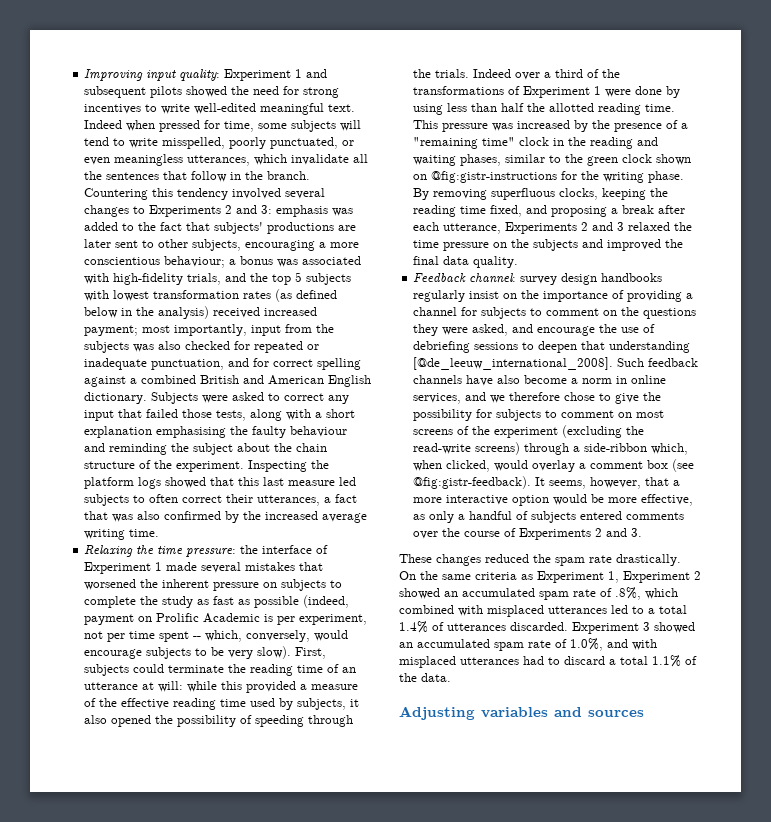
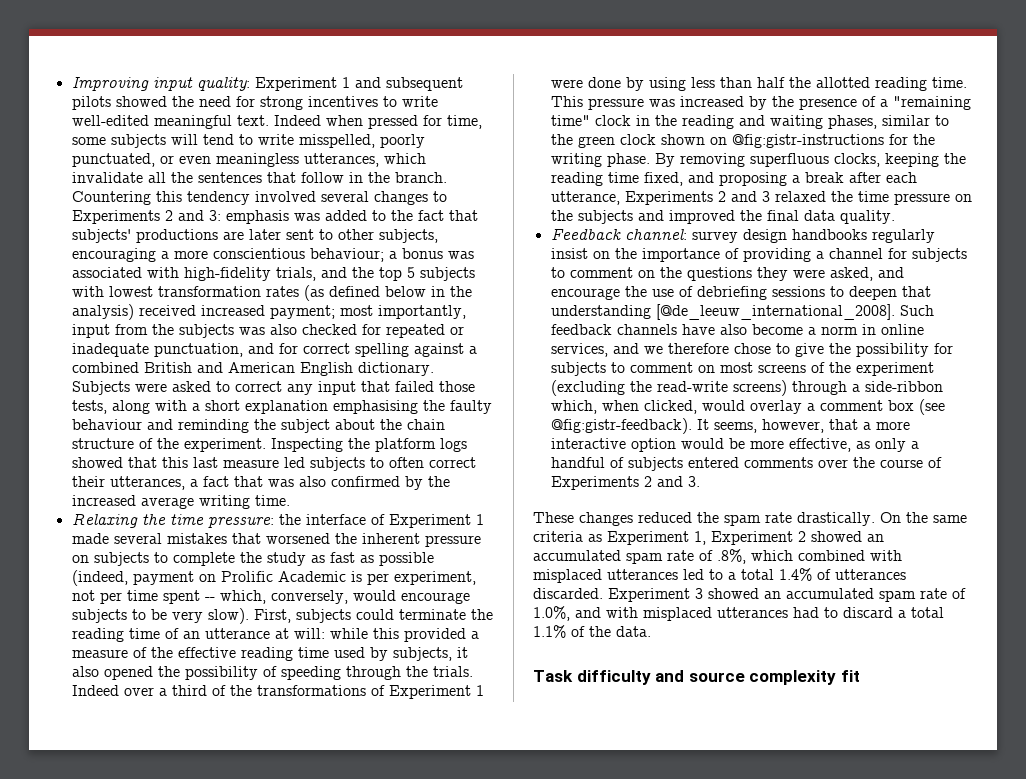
[399,706,644,720] Adjusting variables and sources -> [533,670,860,685] Task difficulty and source complexity fit

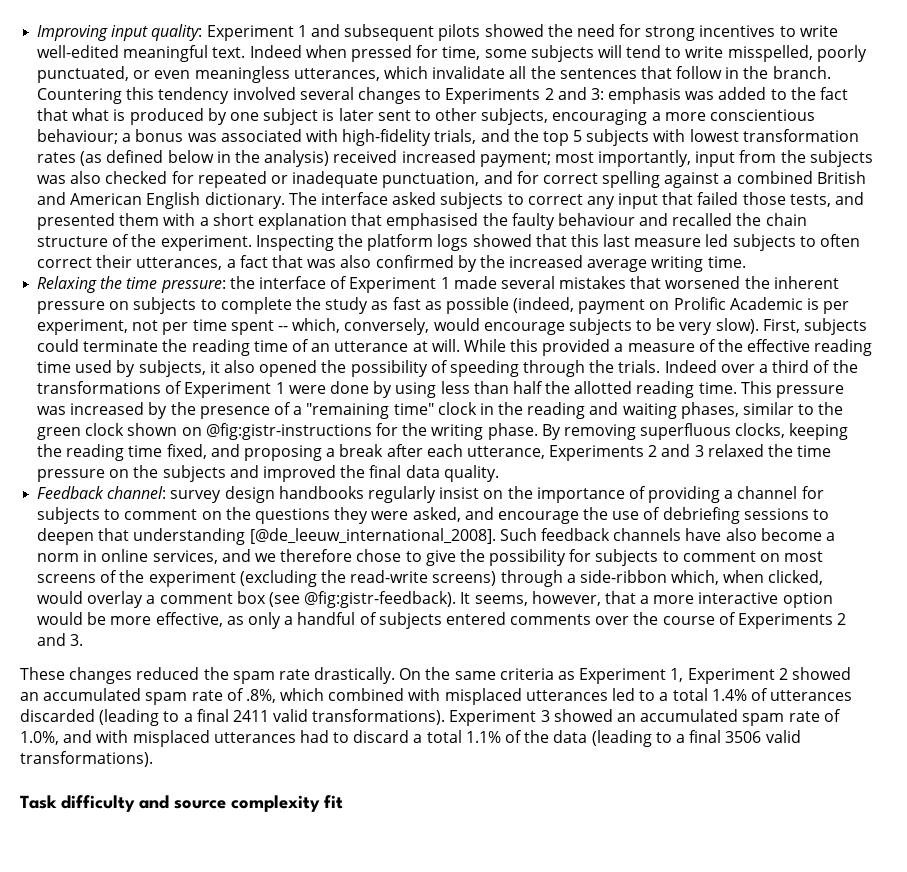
[71,229,244,243] subjects' productions are -> [72,108,335,125] what is produced by one subject is
[71,381,211,395] Subjects were asked -> [288,192,504,209] The interface asked subjects
[111,400,150,414] along -> [835,192,865,205] [37,213,160,230] and presented them
[332,400,418,414] emphasising -> [351,213,479,230] that emphasised
[177,419,375,433] reminding the subject about -> [672,213,733,226] recalled
[293,628,368,639] will: while -> [431,339,506,352] will. While
[533,588,603,599] discarded. -> [20,709,446,726] discarded (leading to a final 2411 valid transformations).
[616,626,651,637] data. -> [553,730,801,747] [20,751,153,767] data (leading to a final 3506 valid transformations).

